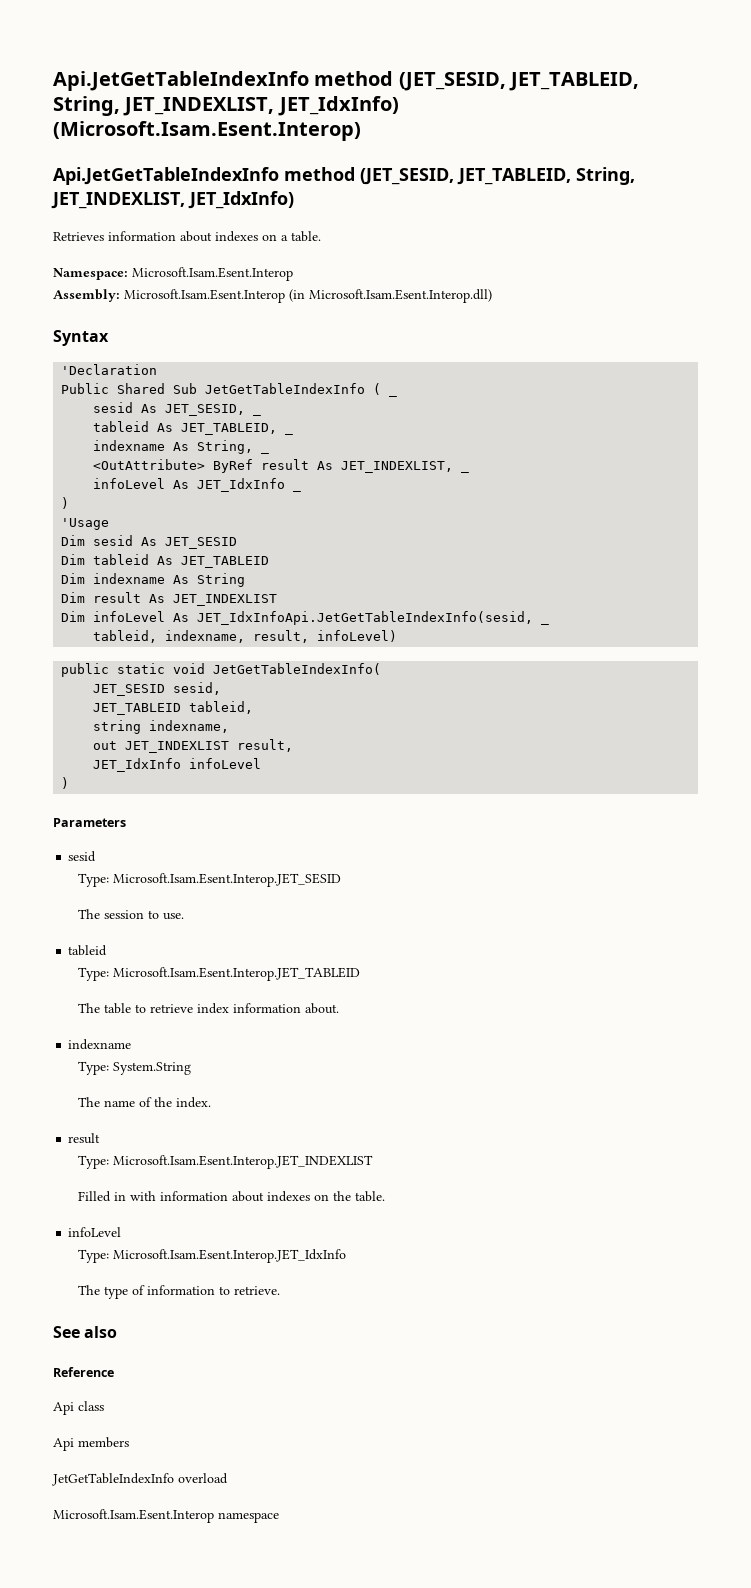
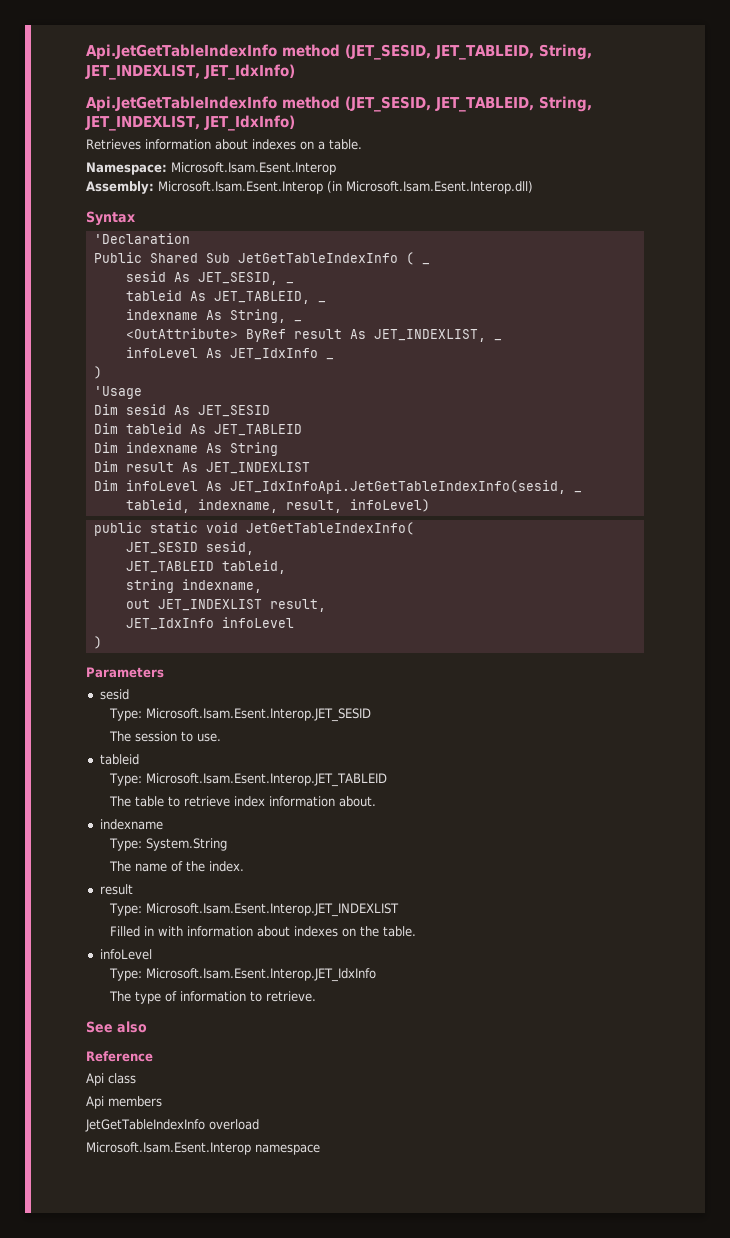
[53,71,640,91] [53,96,399,116] [53,121,361,141] Api.JetGetTableIndexInfo method (JET_SESID, JET_TABLEID, String, JET_INDEXLIST, JET_IdxInfo) (Microsoft.Isam.Esent.Interop) -> [86,44,592,60] [85,64,295,80] Api.JetGetTableIndexInfo method (JET_SESID, JET_TABLEID, String, JET_INDEXLIST, JET_IdxInfo)

